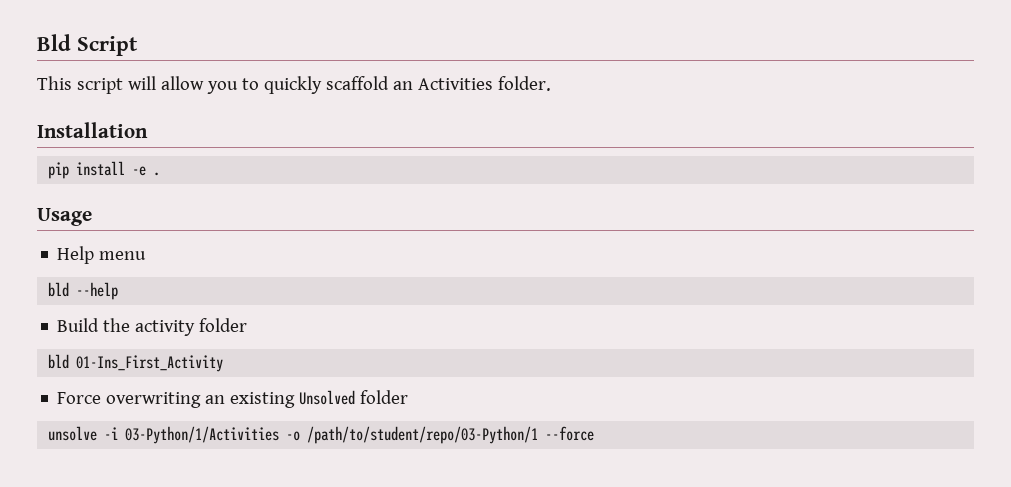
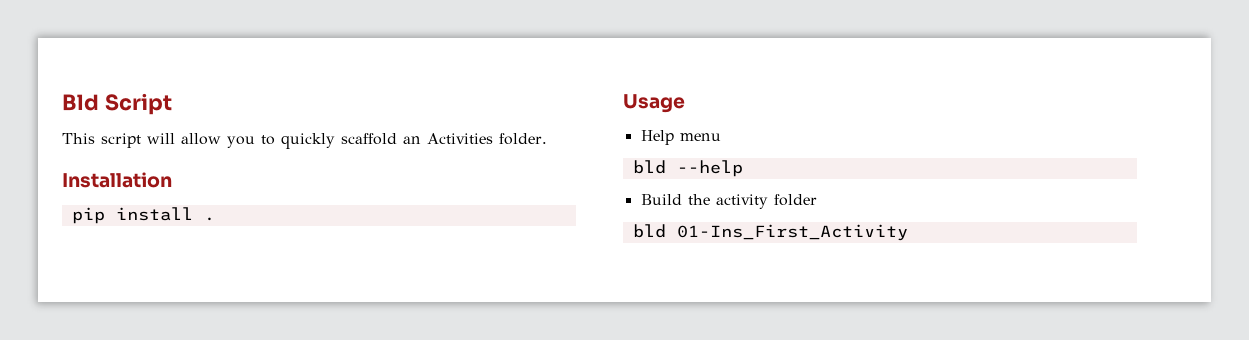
[132,166,147,176] -e -> (193, 214) none
[57,390,409,408] [48,426,595,444] // Force overwriting an existing Unsolved folder // unsolve -i 03-Python/1/Activities -o /path/to/student/repo/03-Python/1 --force -> (908, 232) none

